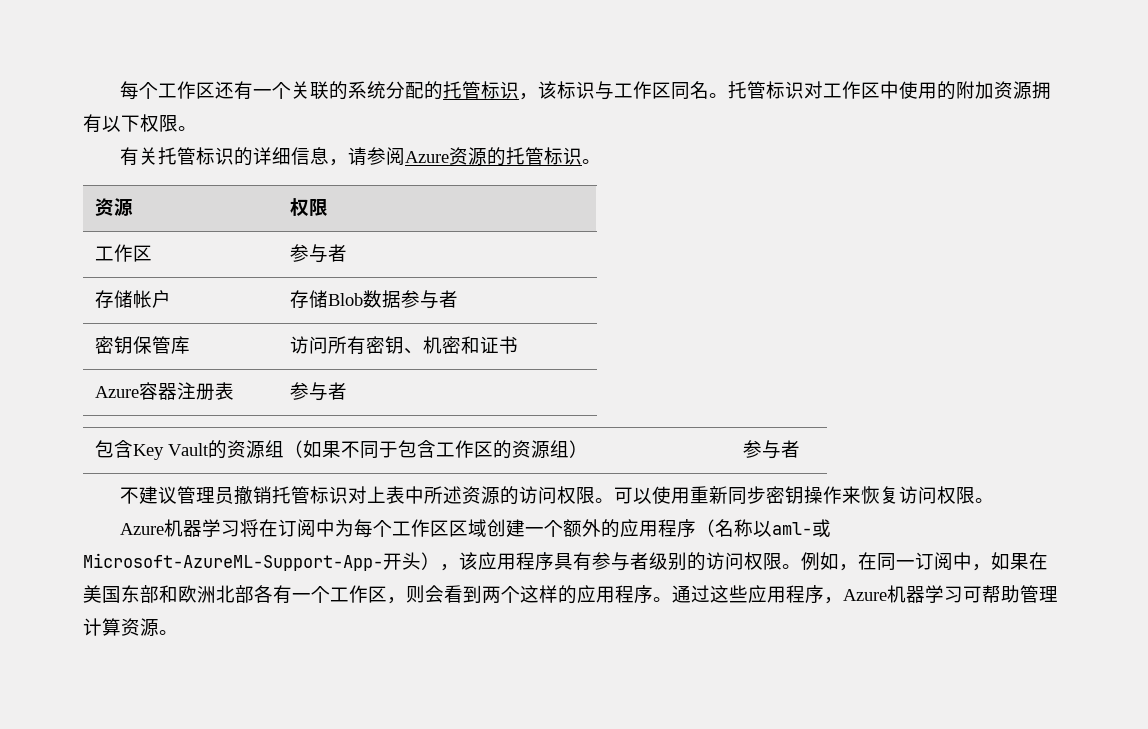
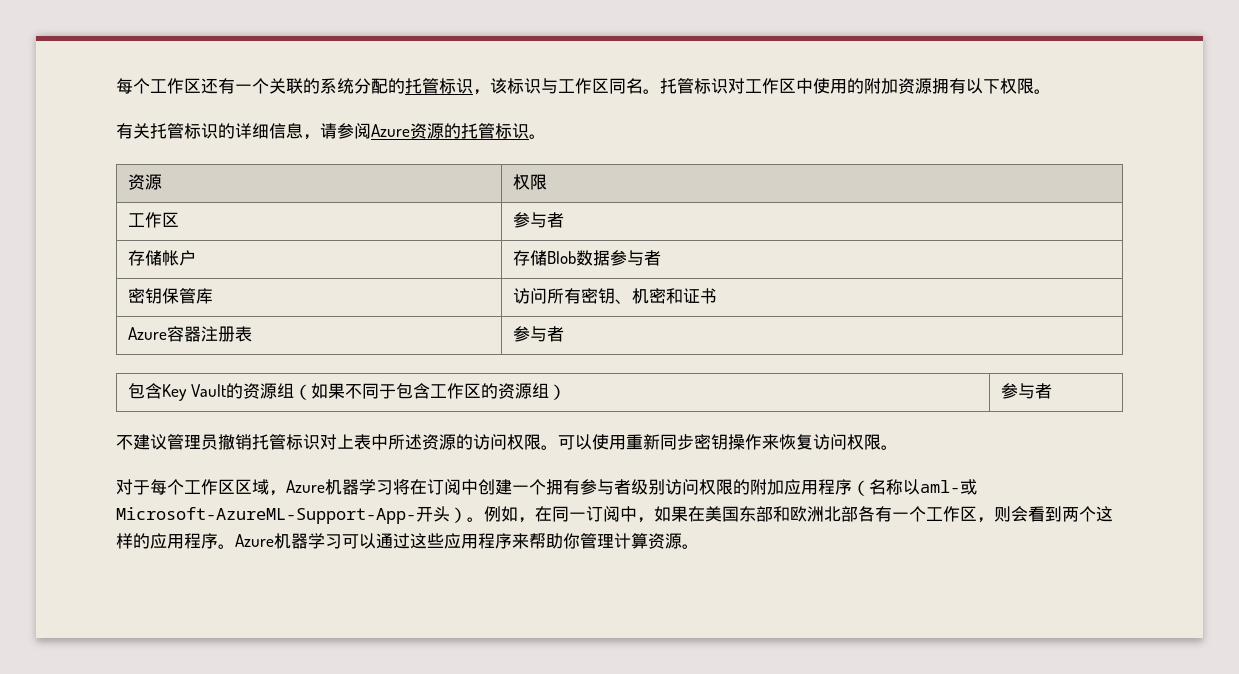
(994, 500) none -> [116,479,286,496] 对于每个工作区区域，
[334,519,620,538] 为每个工作区区域创建一个额外的 -> [478,479,784,495] 创建一个拥有参与者级别访问权限的附加
[440,552,782,571] ，该应用程序具有参与者级别的访问权限 -> (467, 515) none
[672,585,1020,604] 通过这些应用程序，Azure机器学习可帮助 -> [235,533,580,549] Azure机器学习可以通过这些应用程序来帮助你

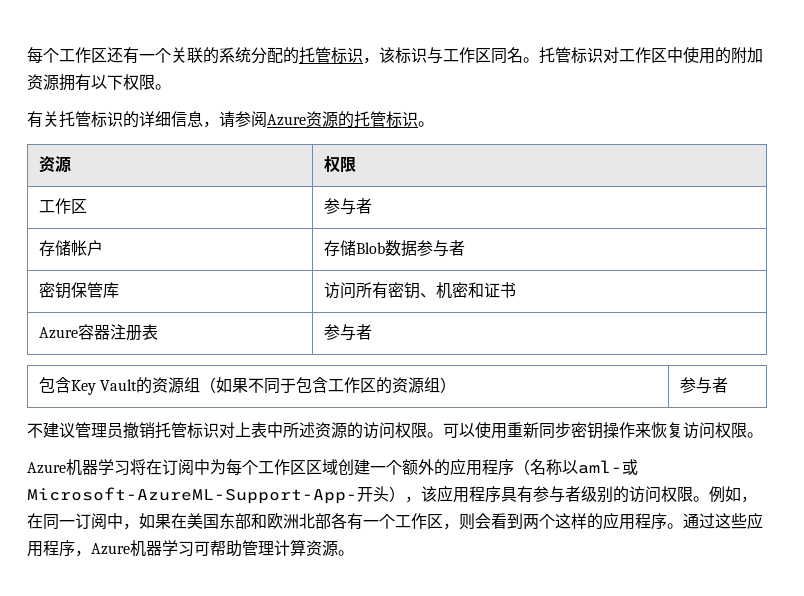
[116,479,286,496] 对于每个工作区区域， -> (763, 435) none
[478,479,784,495] 创建一个拥有参与者级别访问权限的附加 -> [210,459,450,476] 为每个工作区区域创建一个额外的
(467, 515) none -> [405,485,693,503] ，该应用程序具有参与者级别的访问权限
[235,533,580,549] Azure机器学习可以通过这些应用程序来帮助你 -> [683,512,763,529] [27,540,242,557] 通过这些应用程序，Azure机器学习可帮助

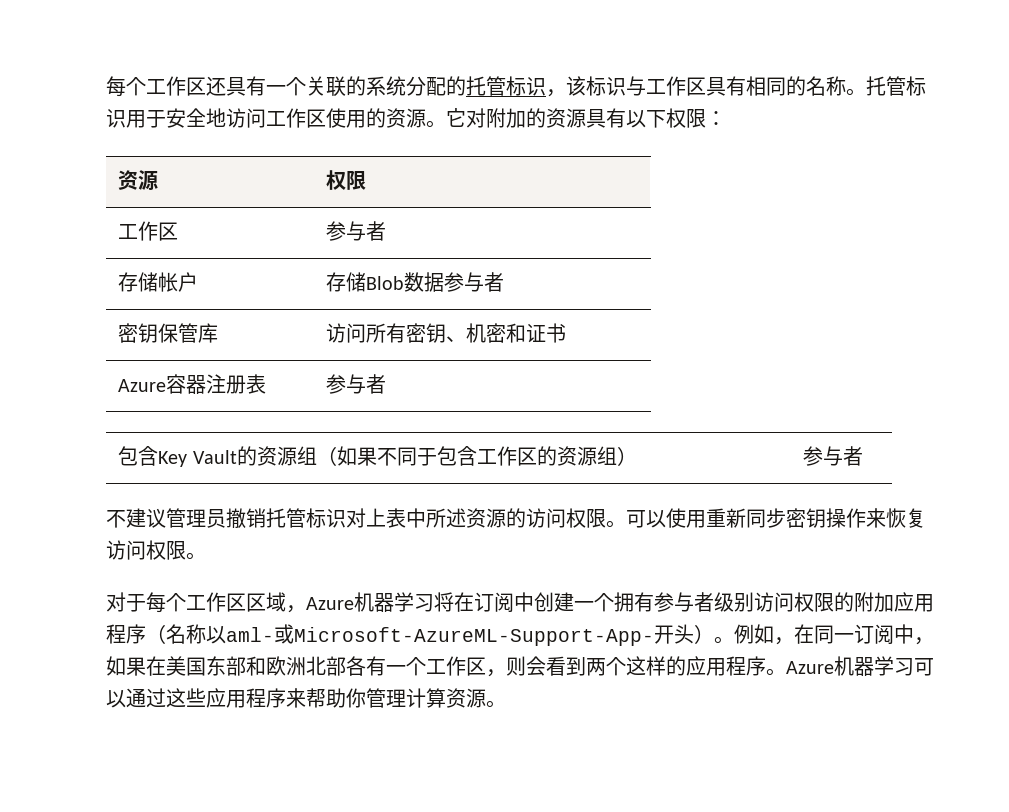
(123, 55) none -> [226,77,246,96] 具
[491,47,763,64] [27,74,171,91] [27,111,434,128] 同名。托管标识对工作区中使用的附加资源拥有以下权限。 // 有关托管标识的详细信息，请参阅Azure资源的托管标识。 -> [706,76,926,96] [106,108,726,128] 具有相同的名称。托管标识用于安全地访问工作区使用的资源。它对附加的资源具有以下权限：
(763, 435) none -> [106,592,306,613] 对于每个工作区区域，
[210,459,450,476] 为每个工作区区域创建一个额外的 -> [534,592,894,612] 创建一个拥有参与者级别访问权限的附加
[405,485,693,503] ，该应用程序具有参与者级别的访问权限 -> (714, 634) none
[683,512,763,529] [27,540,242,557] 通过这些应用程序，Azure机器学习可帮助 -> [786,656,934,676] [106,688,366,708] Azure机器学习可以通过这些应用程序来帮助你

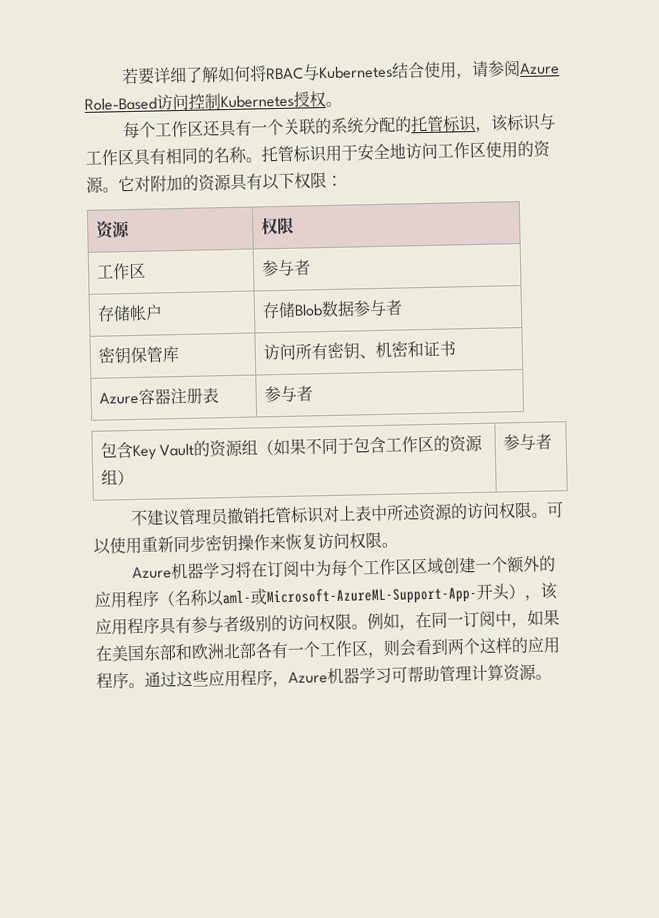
(106, 86) none -> [120,60,560,85] [84,91,342,111] 若要详细了解如何将RBAC与Kubernetes结合使用，请参阅Azure Role-Based访问控制Kubernetes授权。 //
[106,592,306,613] 对于每个工作区区域， -> (398, 545) none
[534,592,894,612] 创建一个拥有参与者级别访问权限的附加 -> [314,555,556,578] 为每个工作区区域创建一个额外的
(714, 634) none -> [524,582,558,602] [95,613,352,636] ，该应用程序具有参与者级别的访问权限
[786,656,934,676] [106,688,366,708] Azure机器学习可以通过这些应用程序来帮助你 -> [144,665,440,688] 通过这些应用程序，Azure机器学习可帮助

